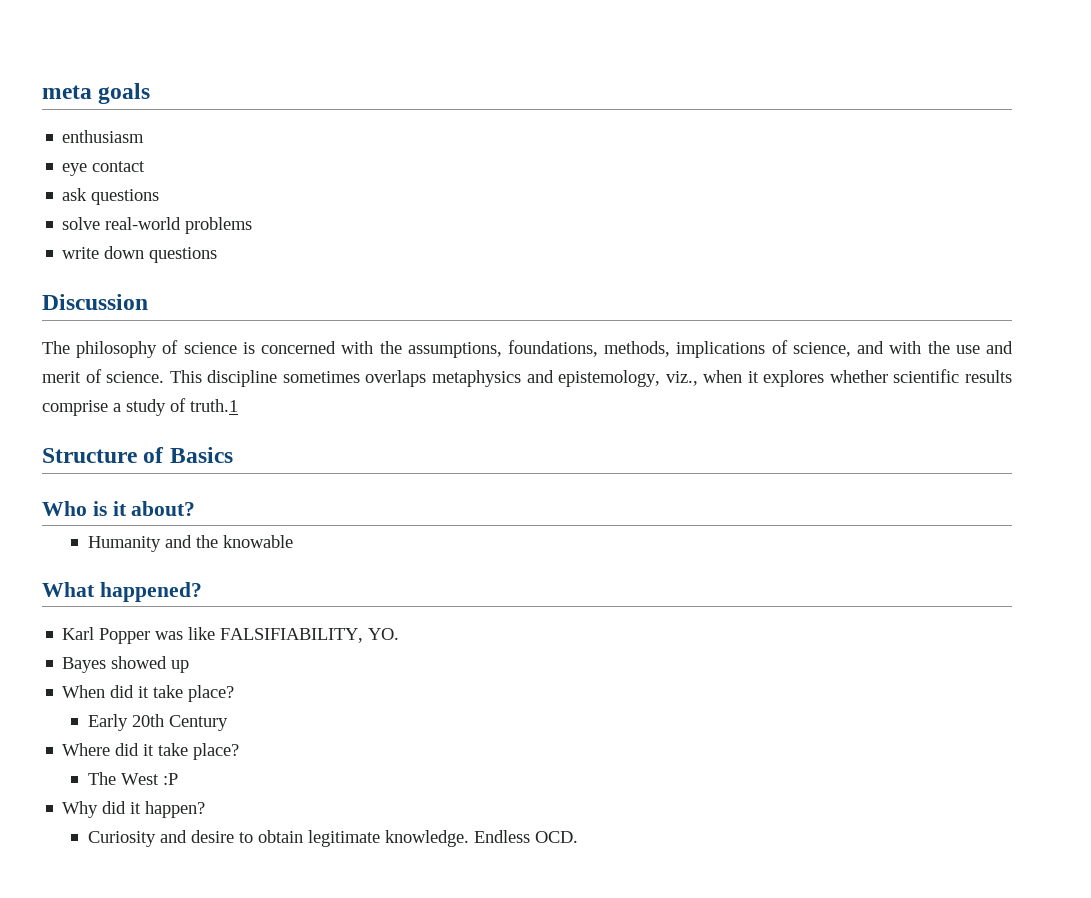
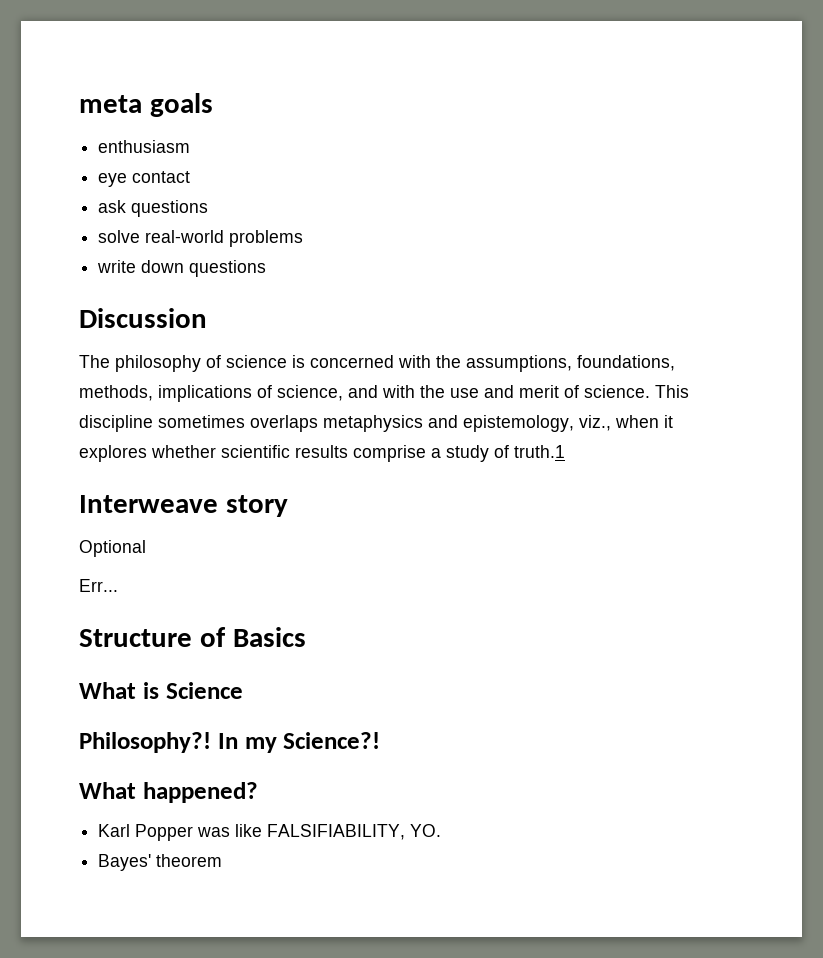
(238, 405) none -> [79,495,288,517] [79,540,146,557] [79,579,118,592] // Interweave story // Optional // Err...
[42,501,196,516] [87,535,293,552] Who is it about? // Humanity and the knowable -> [79,682,243,699] [79,732,381,753] What is Science // Philosophy?! In my Science?!
[62,656,190,673] [62,685,235,702] [87,714,228,731] [62,743,240,760] [87,772,178,785] [62,801,206,818] [87,830,578,847] Bayes showed up // When did it take place? // Early 20th Century // Where did it take place? // The West :P // Why did it happen? // Curiosity and desire to obtain legitimate knowledge. Endless OCD. -> [98,854,223,871] Bayes' theorem

